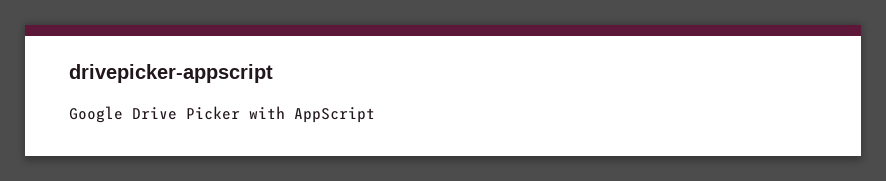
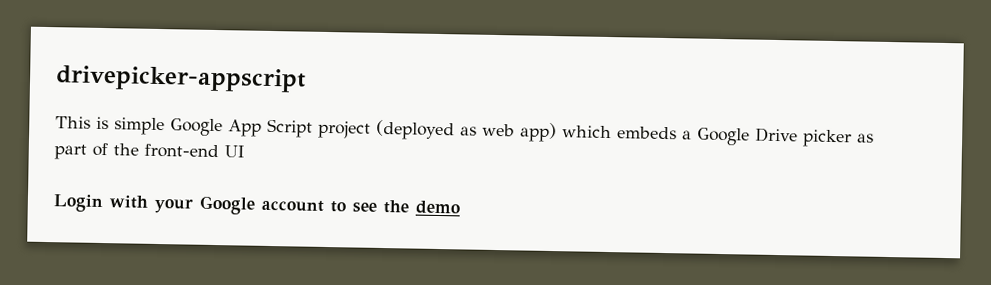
[69,106,375,123] Google Drive Picker with AppScript -> [55,116,874,148] [54,142,245,160] [53,194,460,215] This is simple Google App Script project (deployed as web app) which embeds a Google Drive picker as part of the front-end UI // Login with your Google account to see the demo

